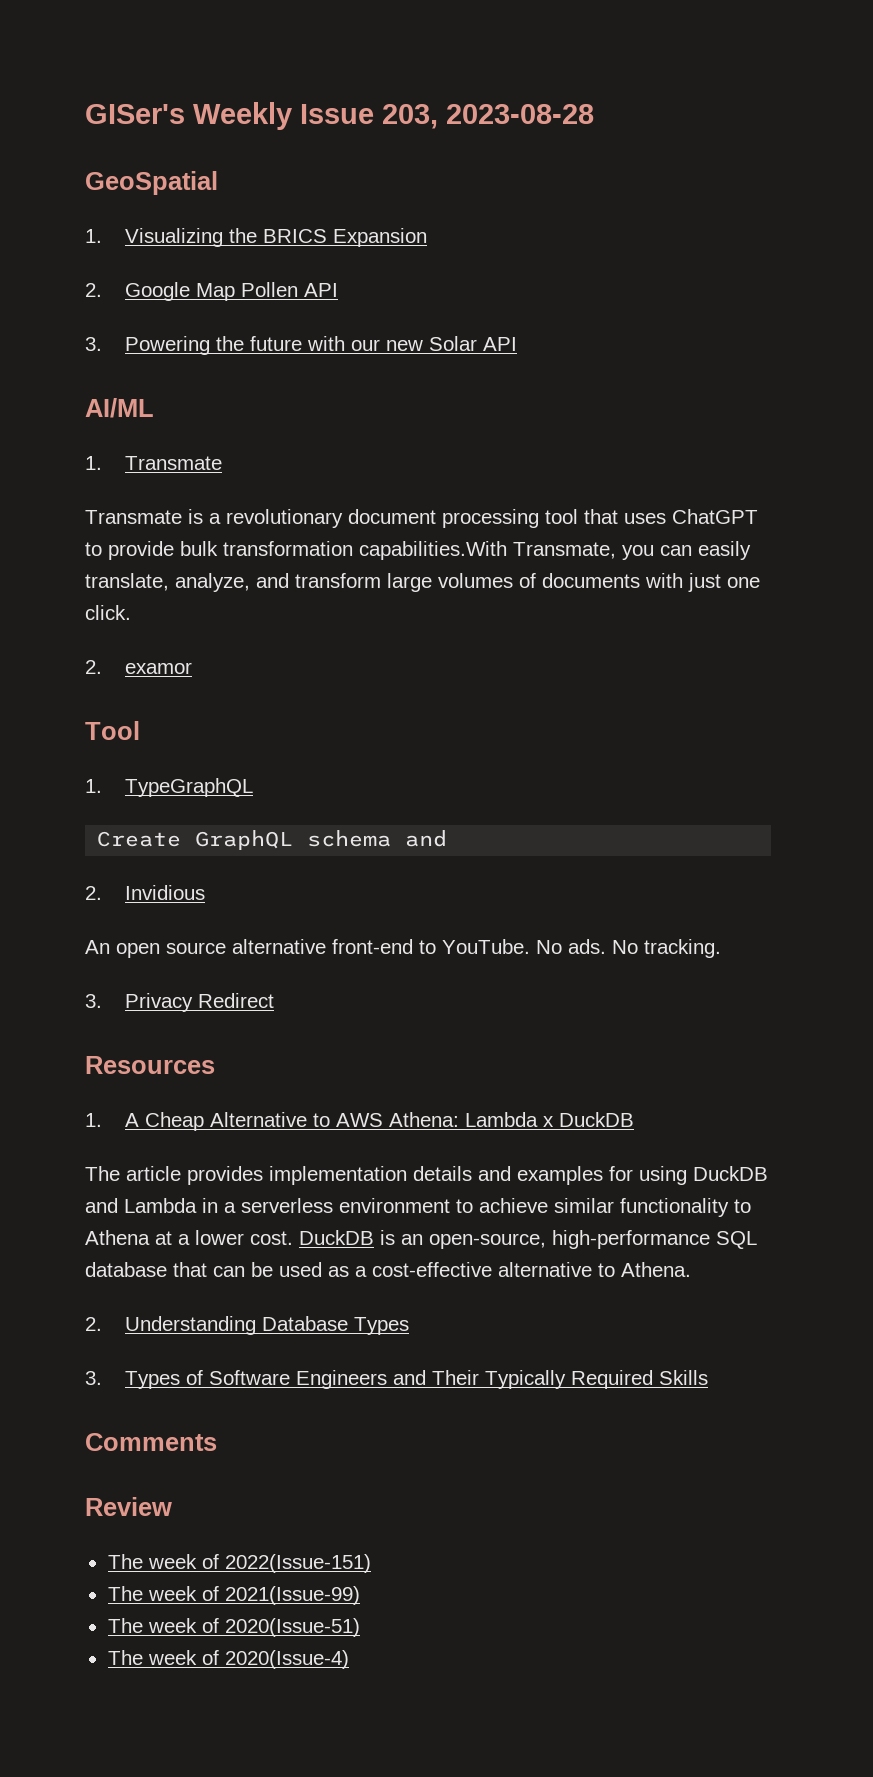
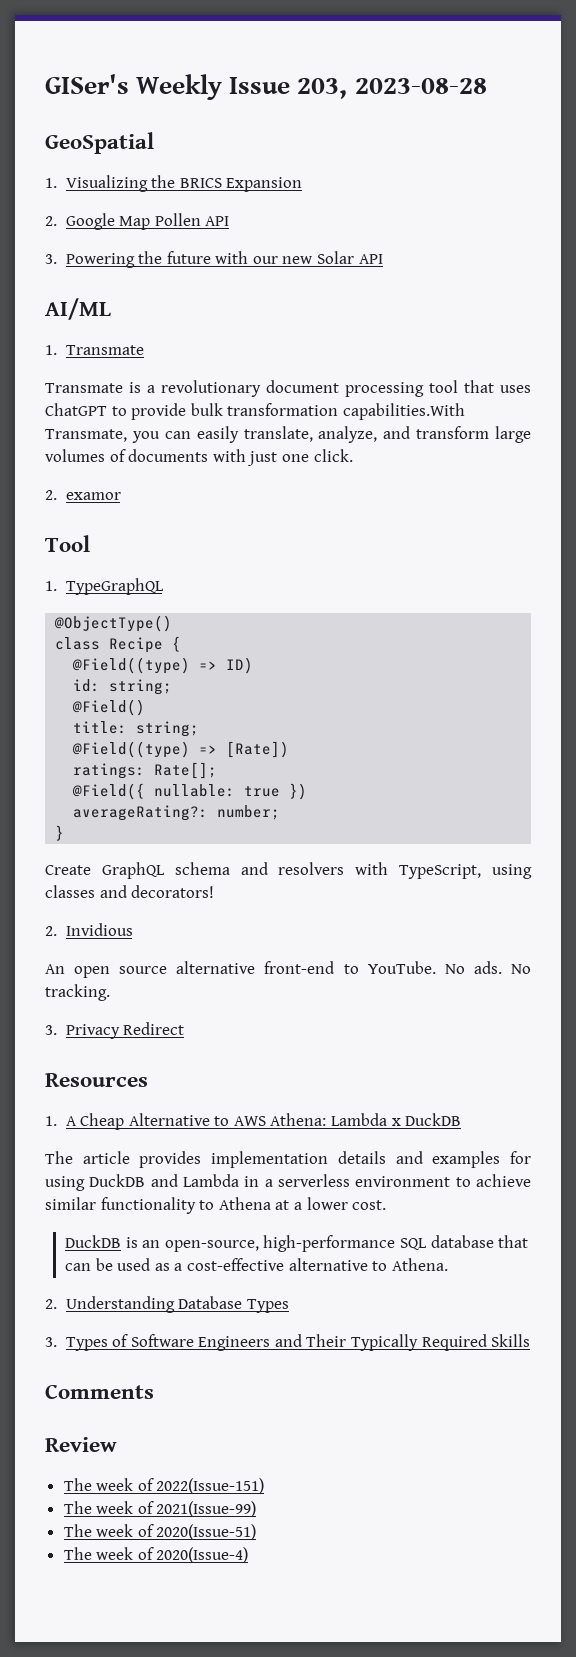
[97,830,448,850] Create GraphQL schema and -> [54,615,173,632] [55,636,182,653] [72,657,254,674] [73,679,173,695] [72,699,146,716] [73,721,200,737] [72,741,290,758] [73,762,218,779] [72,783,308,800] [73,805,281,821] [55,825,65,841] [45,862,532,879] [45,885,215,898] @ObjectType() // class Recipe { // @Field((type) => ID) // id: string; // @Field() // title: string; // @Field((type) => [Rate]) // ratings: Rate[]; // @Field({ nullable: true }) // averageRating?: number; // } // Create GraphQL schema and resolvers with TypeScript, using classes and decorators!
(293, 1238) none -> (387, 1205) //

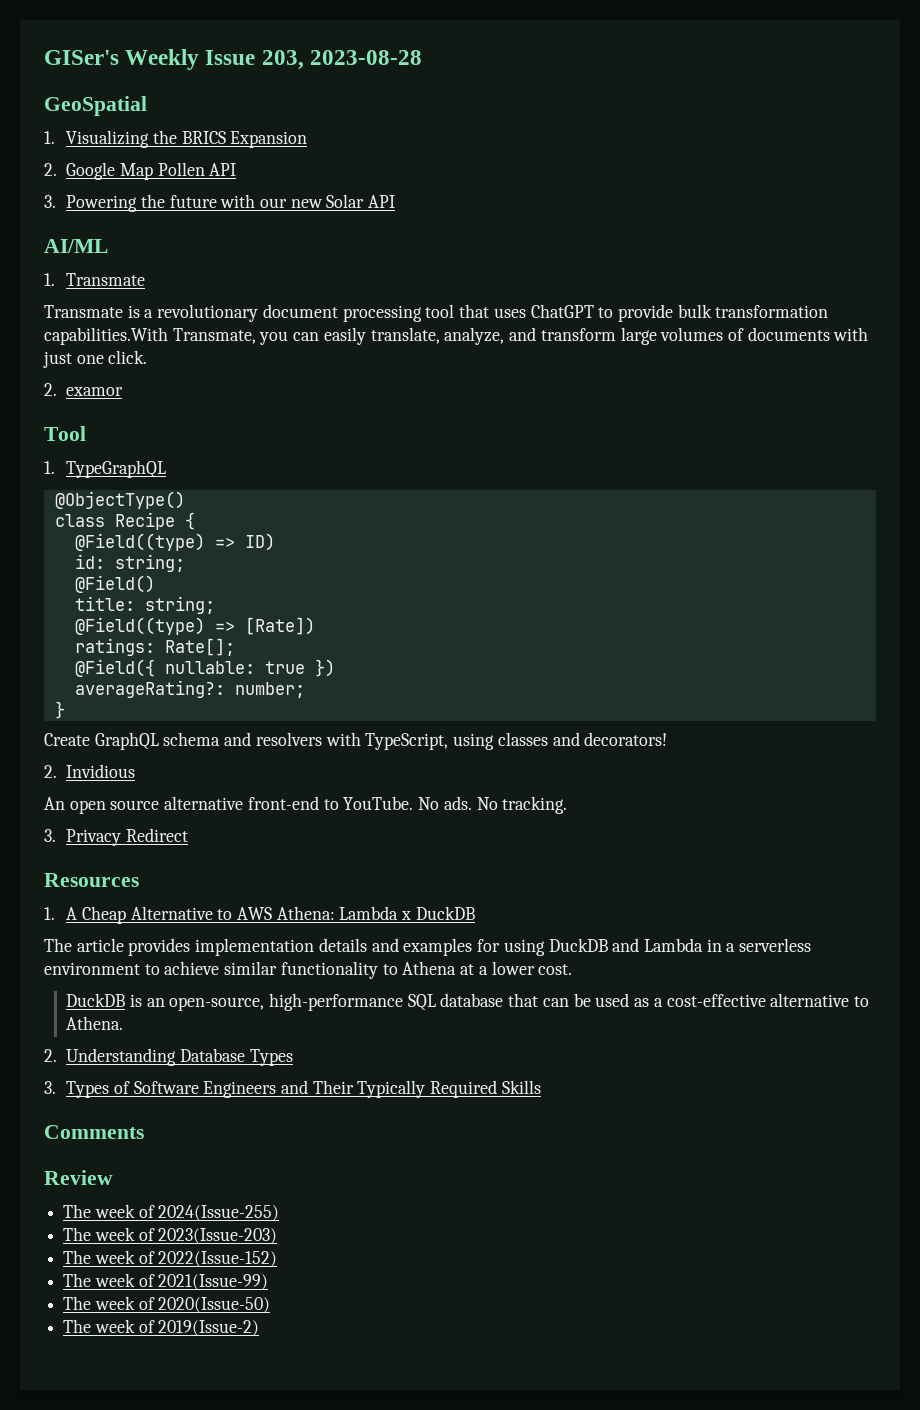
[156,1478,265,1494] 2022(Issue-151) -> [158,1205,280,1221] [63,1227,278,1244] [63,1250,278,1267] 2024(Issue-255) // The week of 2023(Issue-203) // The week of 2022(Issue-152)
[156,1524,257,1540] [63,1547,249,1563] 2020(Issue-51) // The week of 2020(Issue-4) -> [158,1297,271,1313] [63,1319,260,1336] 2020(Issue-50) // The week of 2019(Issue-2)

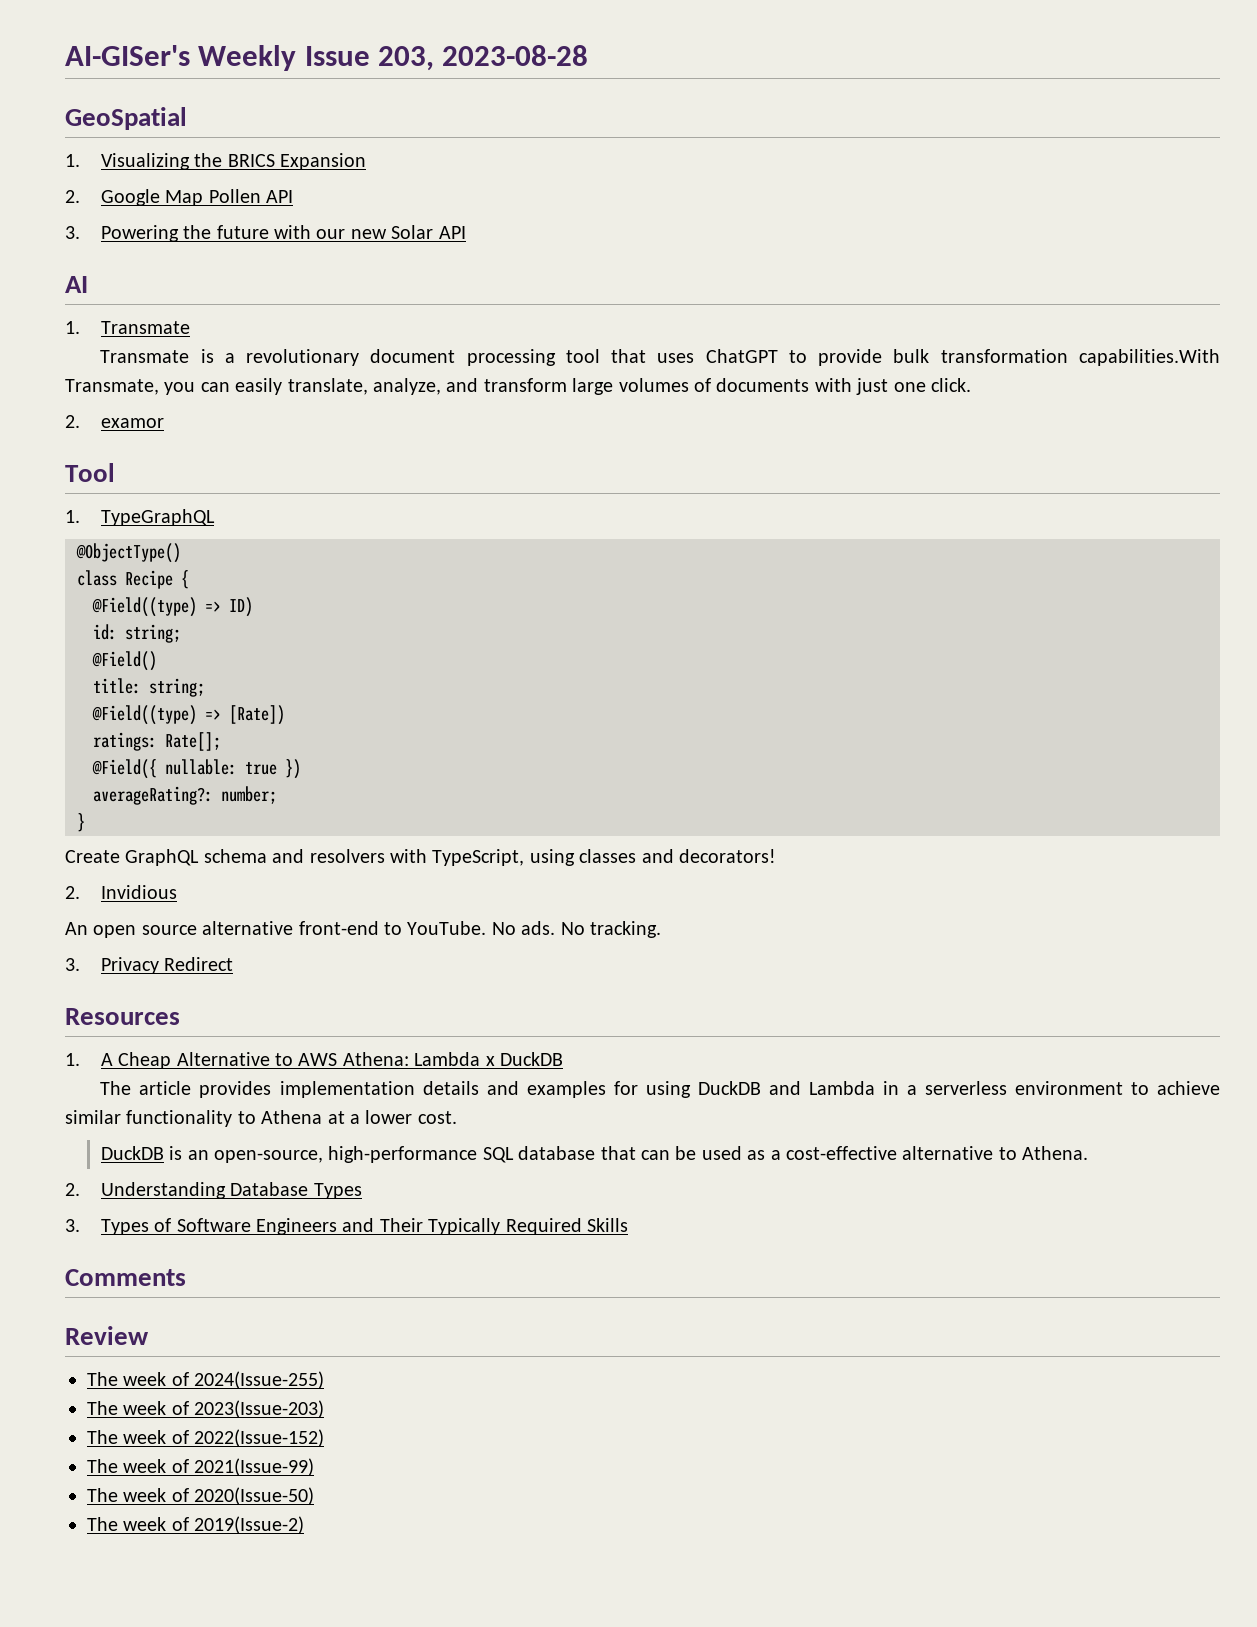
[44,50,119,65] GISer's -> [65,45,190,66] AI-GISer's
[44,239,108,253] AI/ML -> [65,276,88,293] AI

